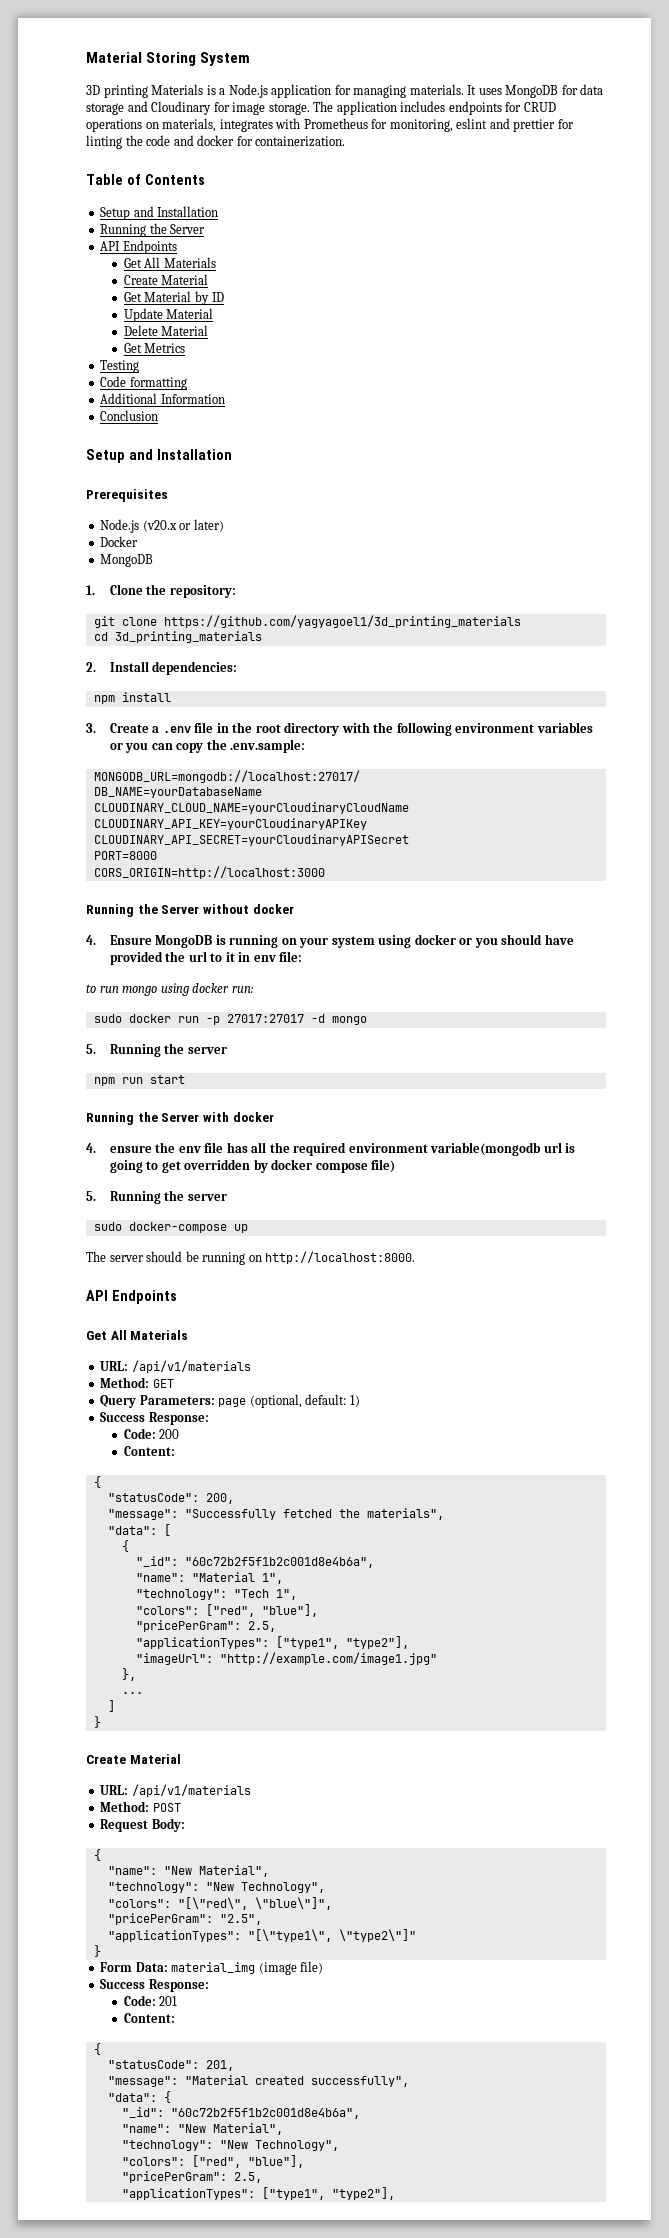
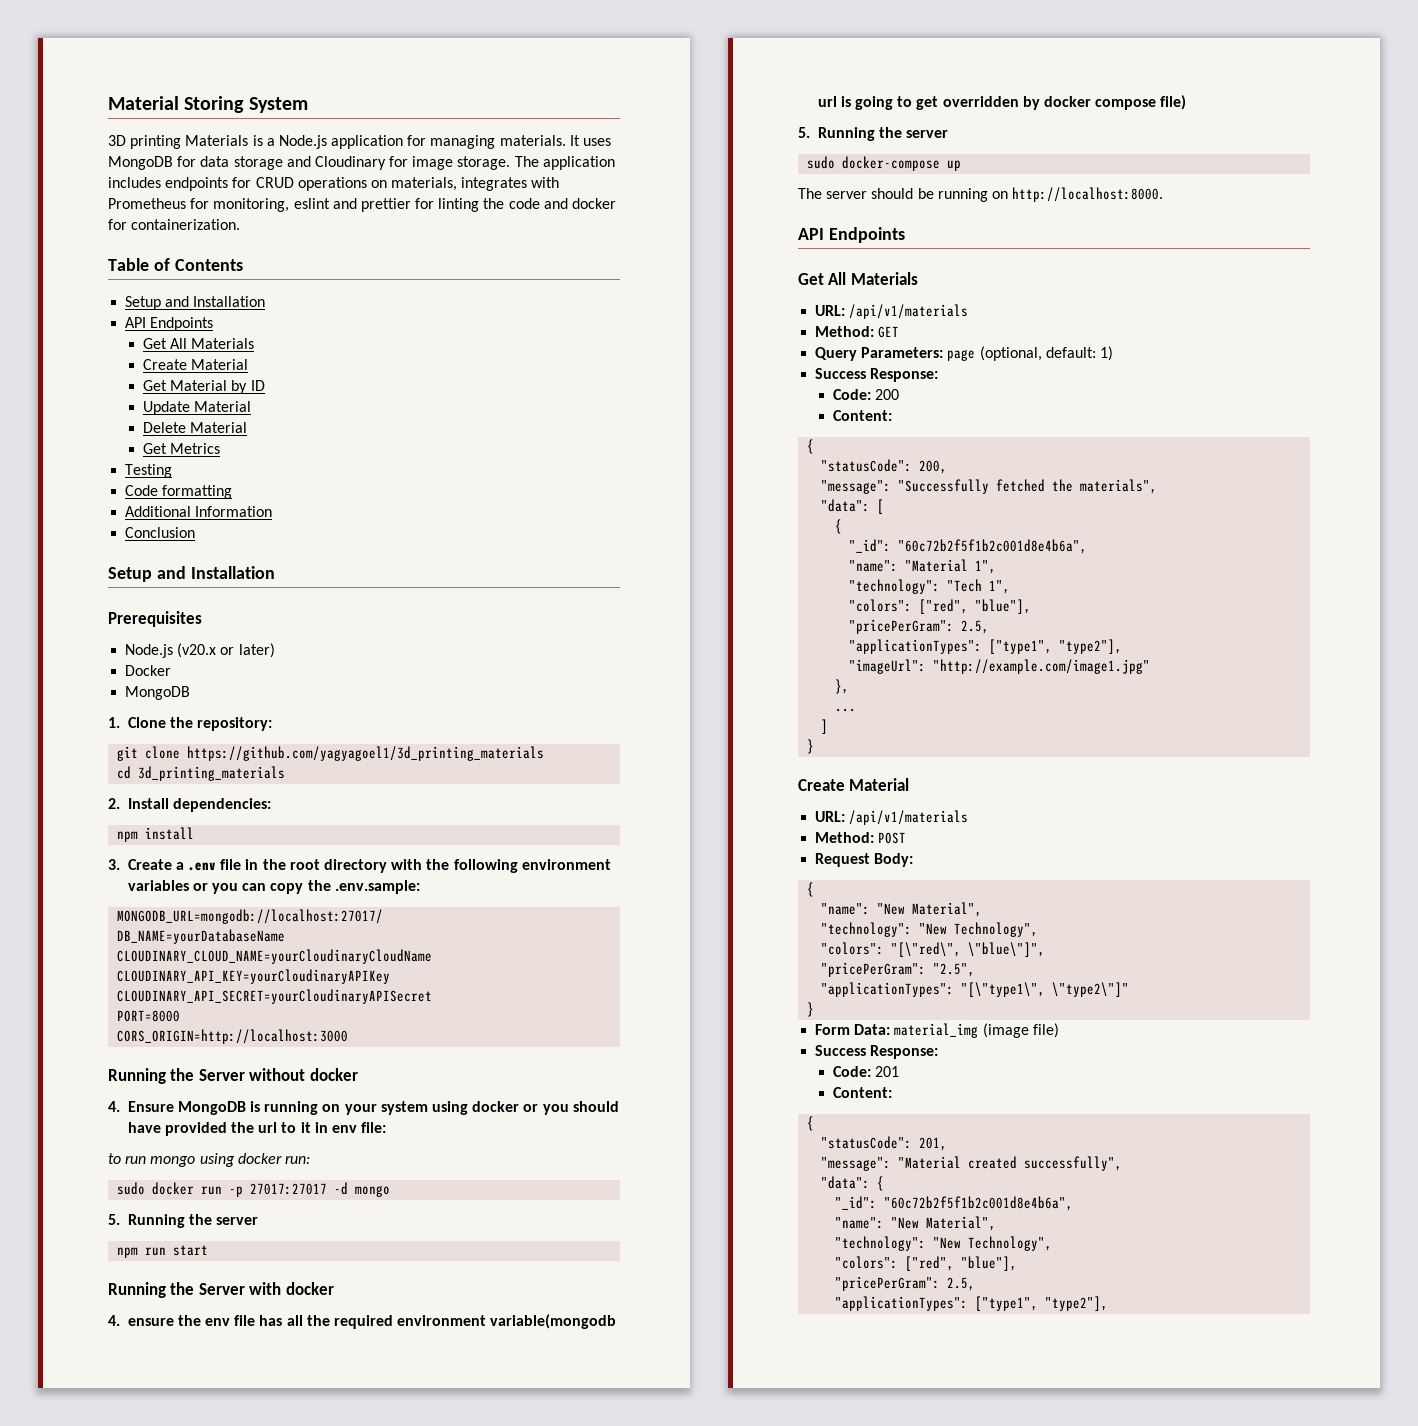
[100,223,206,237] // Running the Server -> (266, 301) none

